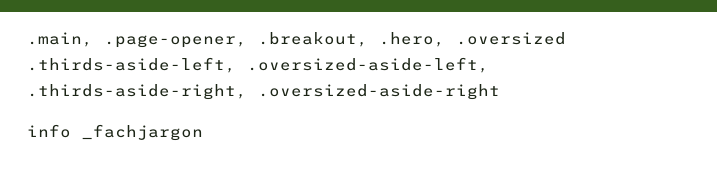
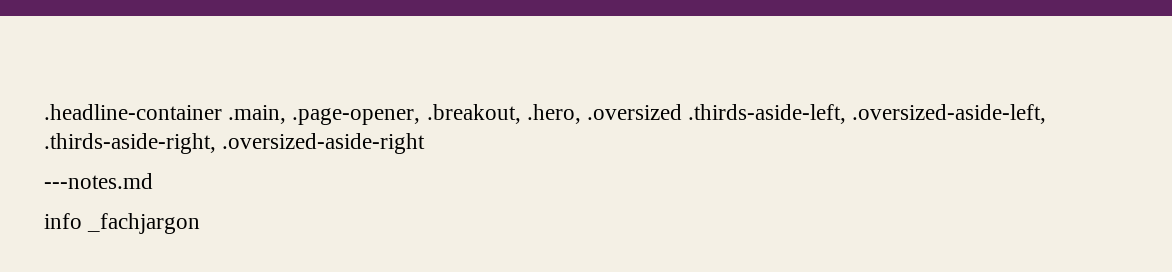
(27, 39) none -> [44,104,222,120] .headline-container
(500, 92) none -> [44,173,153,189] // ---notes.md

